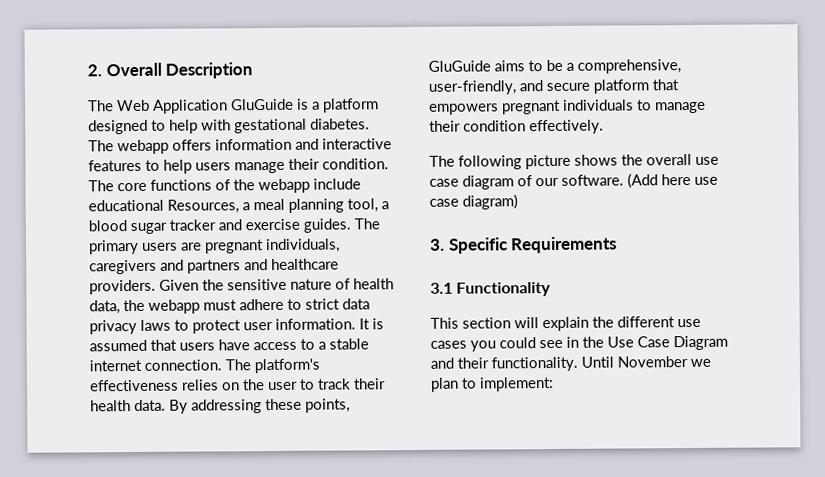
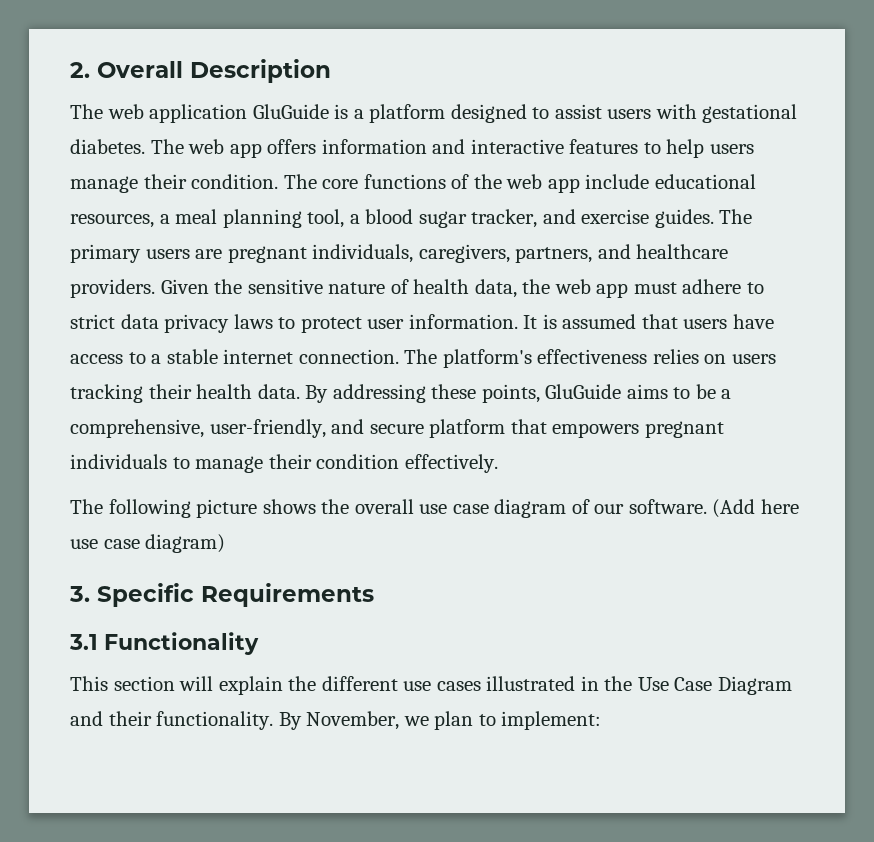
[117,99,228,114] Web Application -> [107,104,248,123] web application
[169,119,198,134] help -> [554,104,652,119] assist users
[117,139,169,155] webapp -> [188,139,262,158] web app
[258,178,310,194] webapp -> [506,174,580,193] web app
[167,199,239,214] Resources, -> [70,214,154,228] resources,
[169,219,216,231] tracker -> [471,209,538,228] tracker,
[89,259,241,275] caregivers and partners -> [418,244,593,263] caregivers, partners,
[148,299,200,314] webapp -> [554,279,629,298] web app
[243,378,351,391] the user to track -> [731,354,776,364] [70,384,143,403] users tracking
[470,337,563,352] you could see -> [486,676,576,691] illustrated
[581,356,688,368] Until November -> [278,711,400,730] By November,

